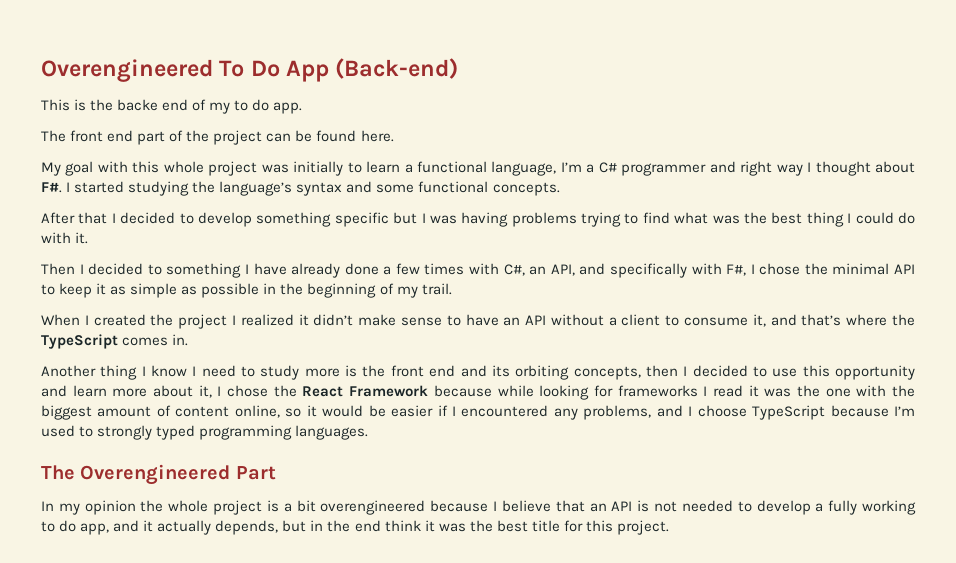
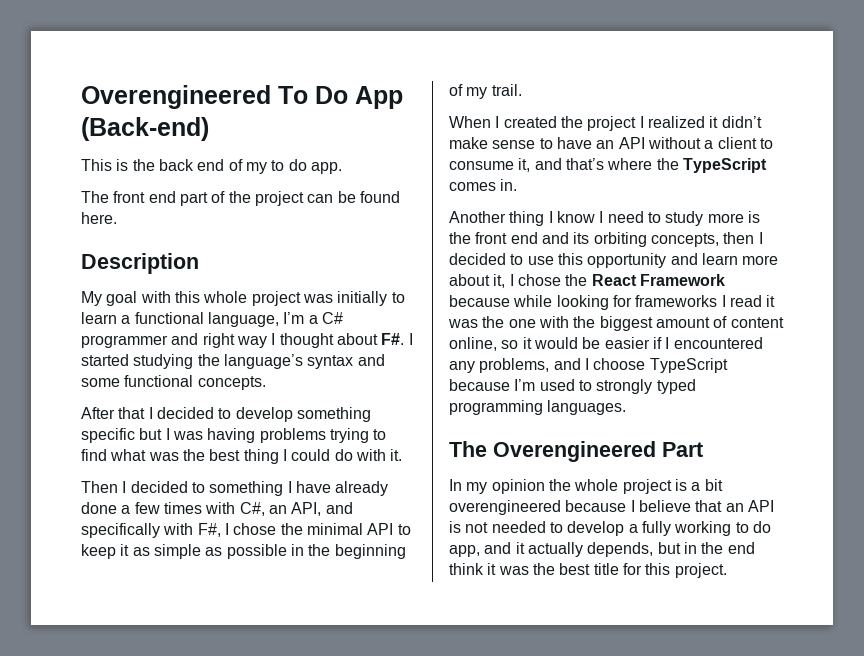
[117,99,159,111] backe -> [158,159,194,171] back
(394, 136) none -> [81,253,199,274] // Description

